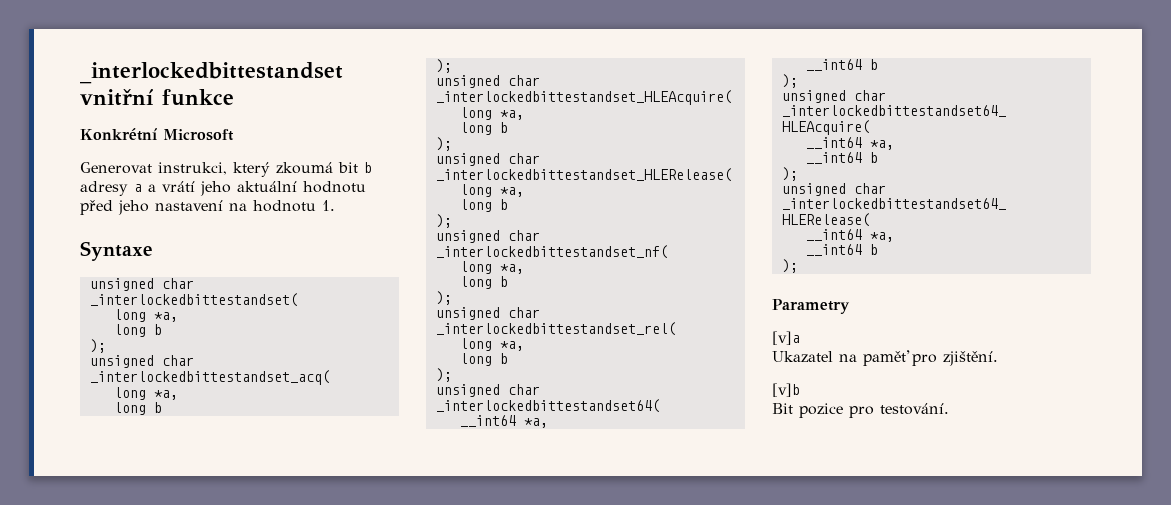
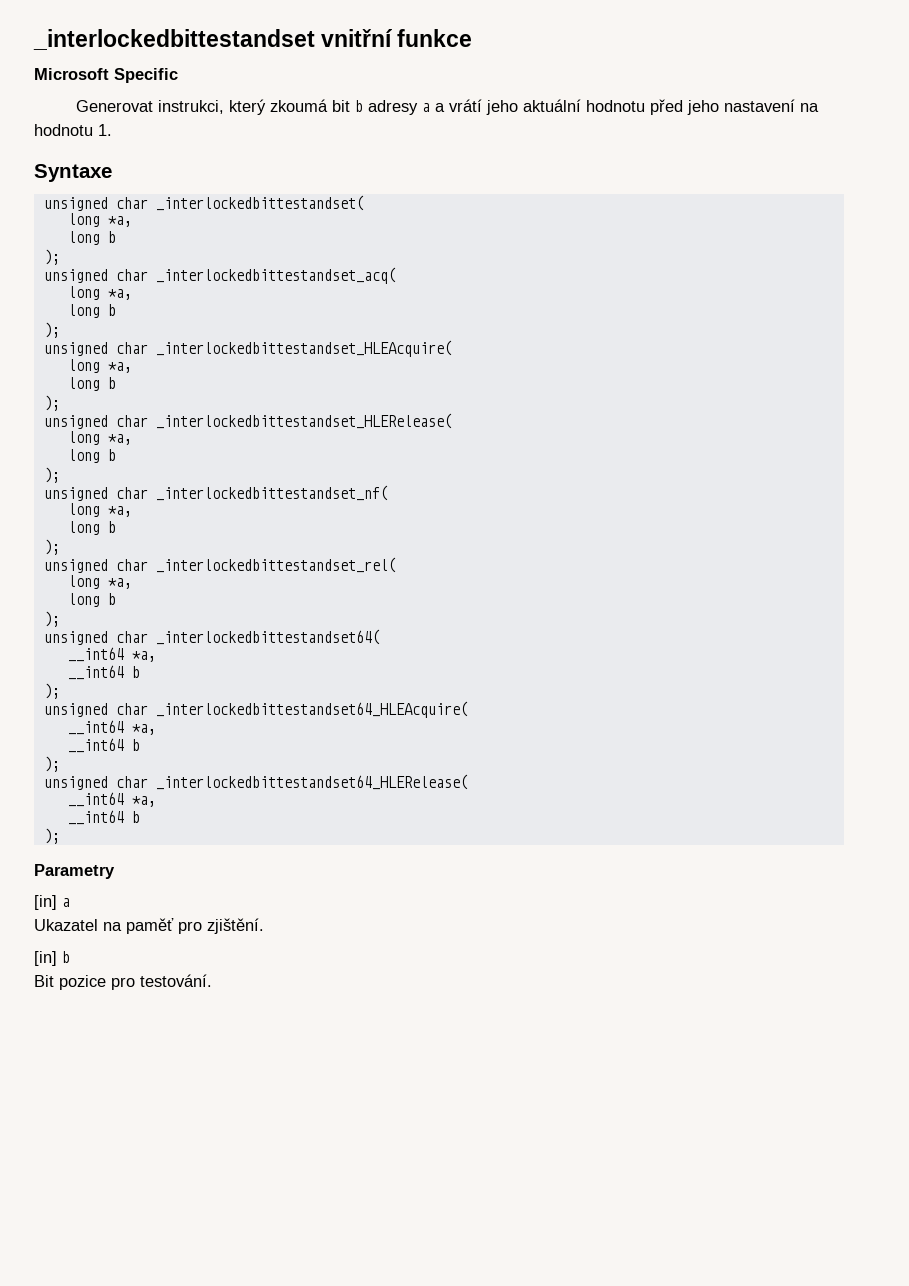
[80,128,157,141] Konkrétní -> (473, 38) none
(234, 135) none -> [114,68,178,83] Specific
[772,331,800,345] [v]a -> [34,895,70,910] [in] a
[772,383,800,397] [v]b -> [34,951,70,966] [in] b

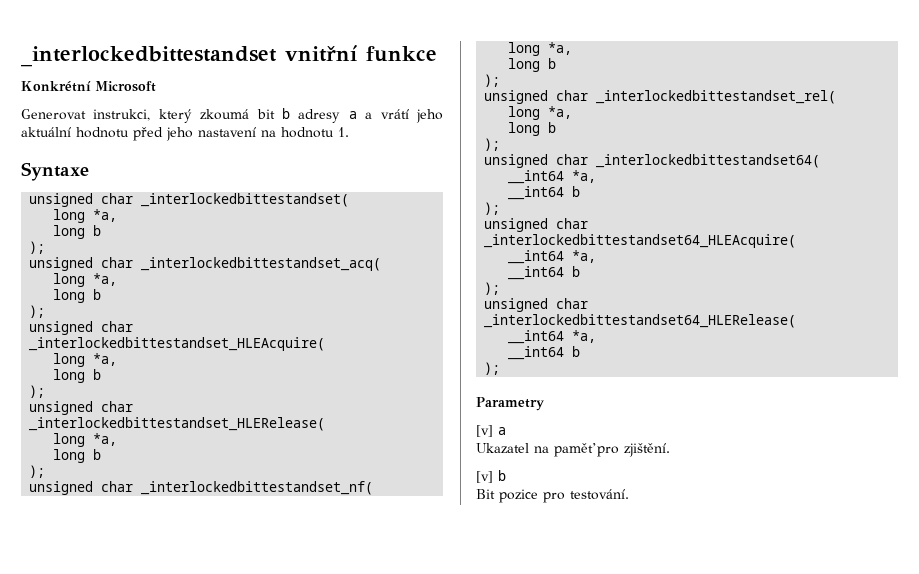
(473, 38) none -> [21,81,91,92] Konkrétní
[114,68,178,83] Specific -> (156, 86) none
[34,895,57,910] [in] -> [476,425,493,437] [v]
[34,951,57,966] [in] -> [476,471,493,483] [v]

